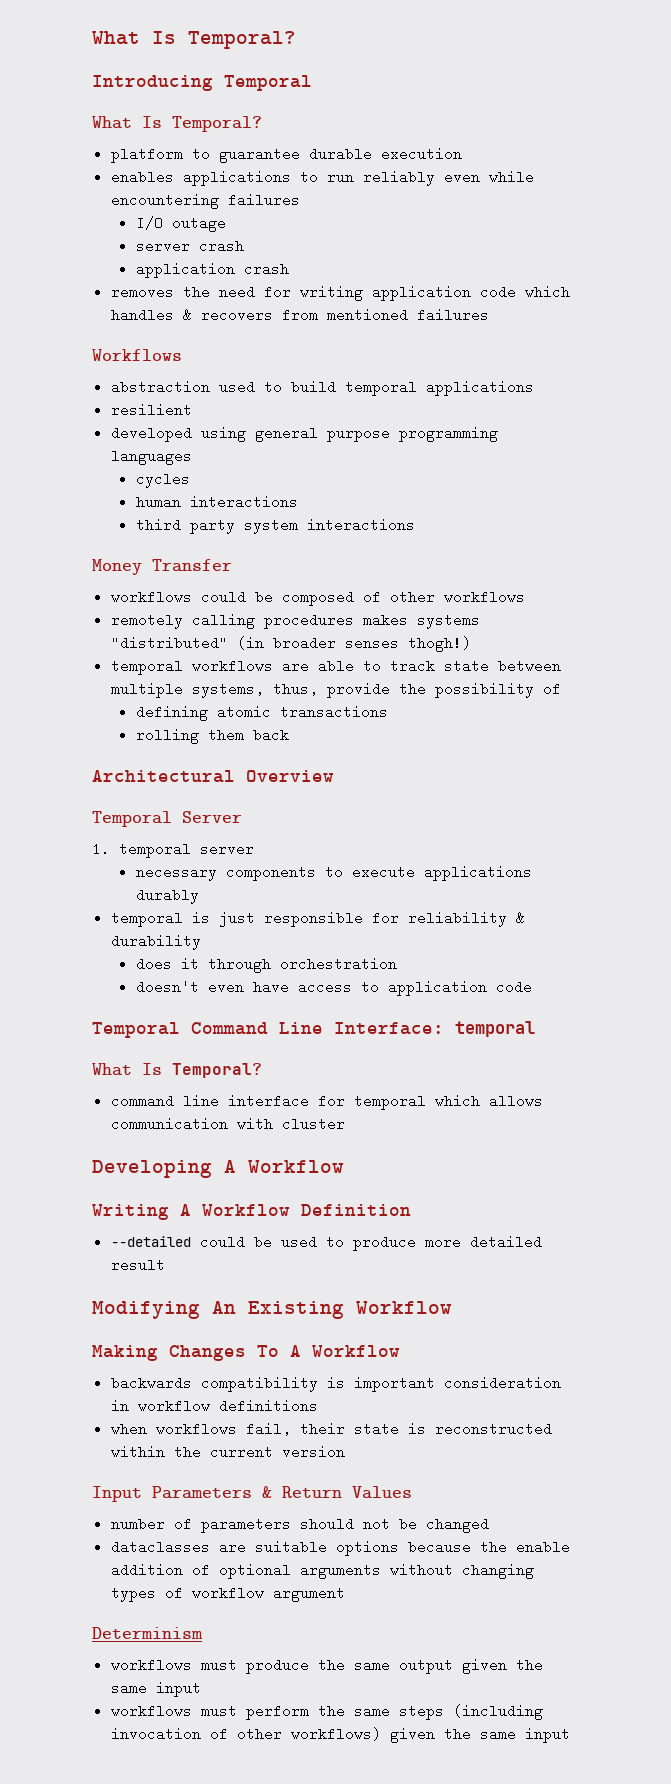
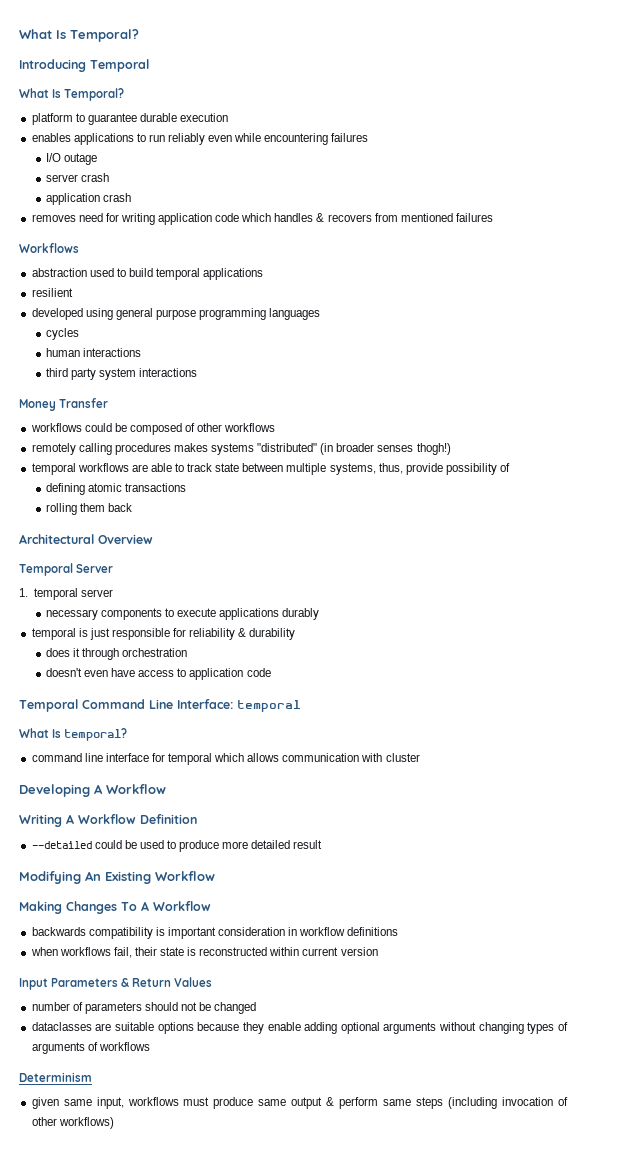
[182,285,210,299] the -> (76, 218) none
[398,682,426,696] the -> (443, 469) none
[172,1063,262,1078] Temporal? -> [64,728,128,741] temporal?
[173,1445,201,1459] the -> (300, 951) none
[479,1540,570,1554] [110,1563,210,1577] the enable addition of -> [242,1022,338,1034] they enable adding
[191,1586,345,1602] [92,1627,203,1639] workflow argument // Determinism // -> [31,1042,150,1054] [19,1072,92,1082] [31,1097,124,1109] arguments of workflows // Determinism // given same input,
[317,1658,345,1672] the -> (254, 1103) none
[461,1658,543,1674] [110,1681,201,1697] [110,1704,345,1720] given the same input // workflows must perform the -> [326,1097,379,1109] & perform
[389,1727,570,1743] given the same input -> (114, 1123) none

